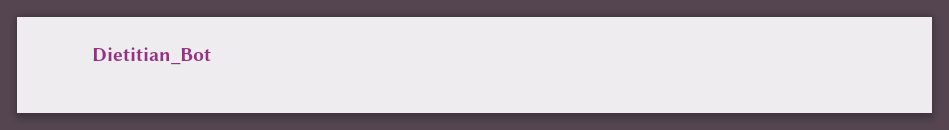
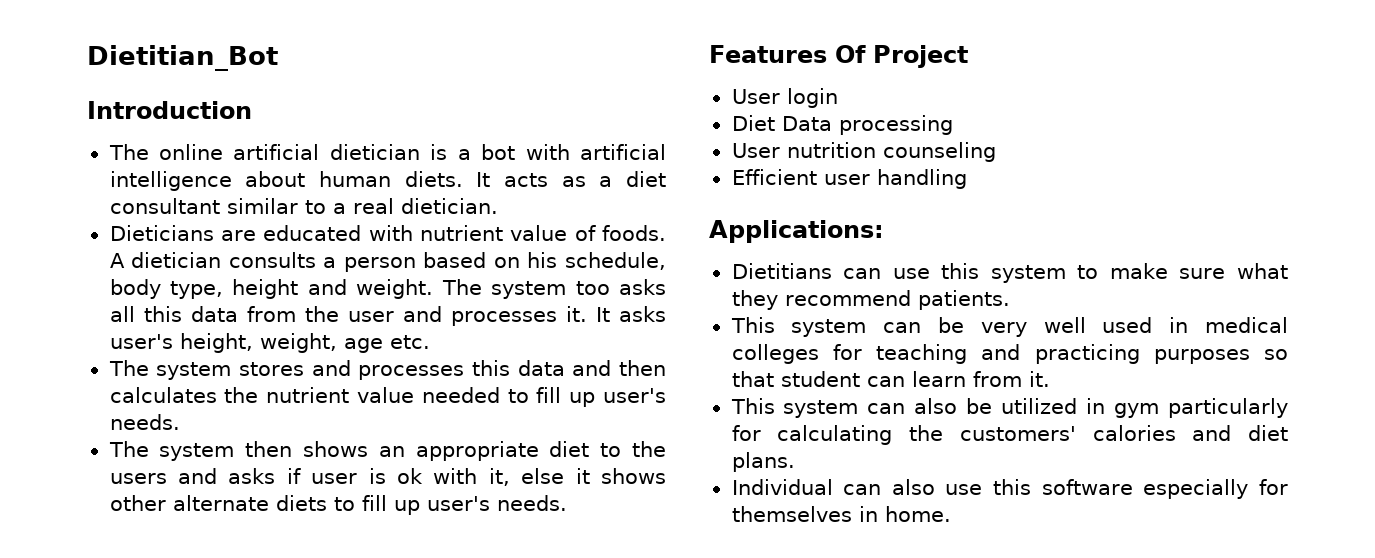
(211, 56) none -> [87,101,252,119] [108,144,666,160] [109,171,666,191] [109,198,498,214] [109,225,667,241] [109,252,666,272] [109,279,666,299] [109,306,667,326] [109,333,430,353] [108,360,666,380] [109,387,666,407] [109,414,180,430] [108,441,666,461] [109,468,667,486] [109,495,567,515] [709,45,968,68] [731,88,838,108] [731,115,953,135] [731,142,996,162] [731,169,967,189] [709,220,884,243] [731,263,1288,283] [731,290,1010,310] [730,317,1288,337] [731,344,1288,364] [731,371,1050,387] [730,398,1288,418] [731,425,1288,445] [731,452,795,472] [731,479,1288,499] [731,506,951,522] // Introduction // The online artificial dietician is a bot with artificial intelligence about human diets. It acts as a diet consultant similar to a real dietician. // Dieticians are educated with nutrient value of foods. A dietician consults a person based on his schedule, body type, height and weight. The system too asks all this data from the user and processes it. It asks user's height, weight, age etc. // The system stores and processes this data and then calculates the nutrient value needed to fill up user's needs. // The system then shows an appropriate diet to the users and asks if user is ok with it, else it shows other alternate diets to fill up user's needs. // Features Of Project // User login // Diet Data processing // User nutrition counseling // Efficient user handling // Applications: // Dietitians can use this system to make sure what they recommend patients. // This system can be very well used in medical colleges for teaching and practicing purposes so that student can learn from it. // This system can also be utilized in gym particularly for calculating the customers' calories and diet plans. // Individual can also use this software especially for themselves in home.

